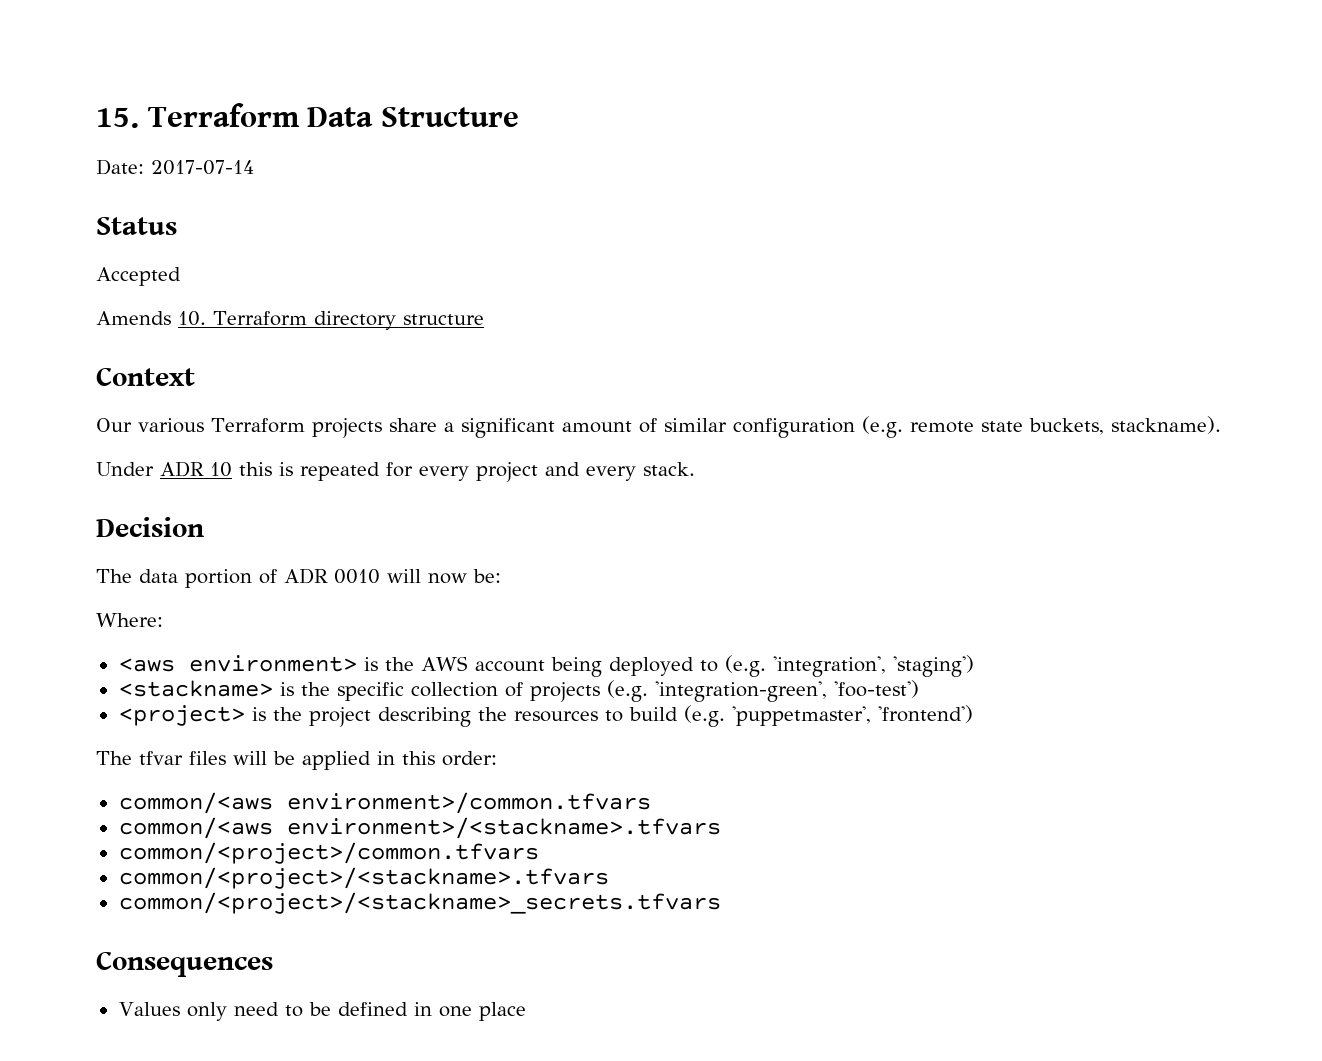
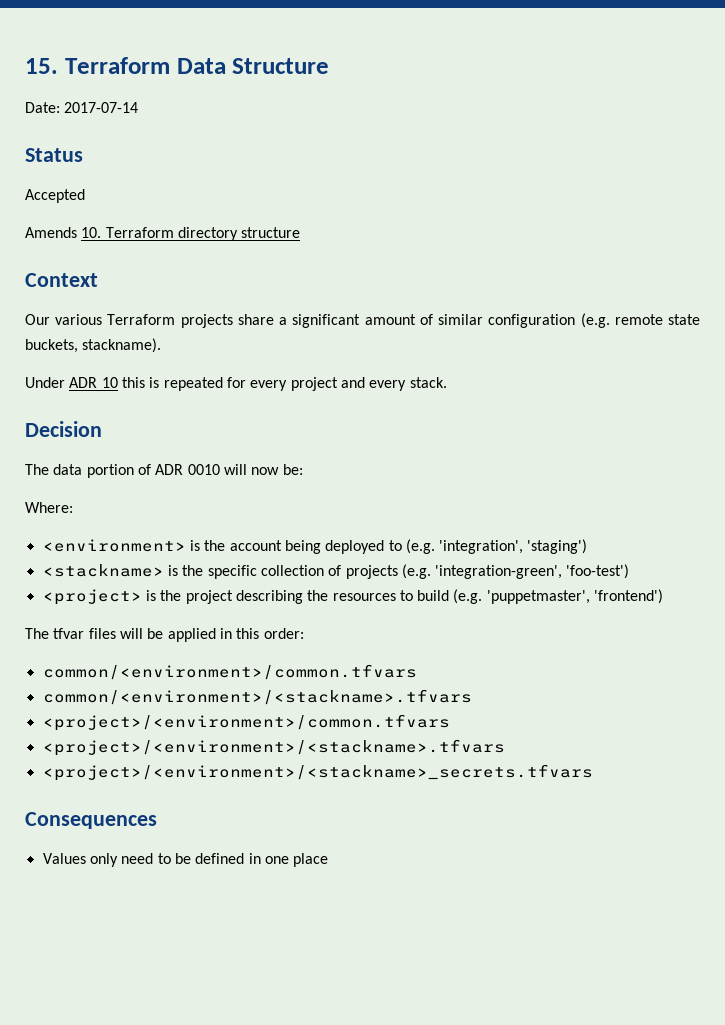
[118,655,468,672] <aws environment> is the AWS -> [42,539,226,552] <environment> is the
[118,792,651,814] [118,817,721,839] [118,842,539,864] [118,867,609,889] [118,892,721,914] common/<aws environment>/common.tfvars // common/<aws environment>/<stackname>.tfvars // common/<project>/common.tfvars // common/<project>/<stackname>.tfvars // common/<project>/<stackname>_secrets.tfvars -> [42,664,417,680] [42,689,472,705] [42,714,450,731] [42,739,505,756] [42,764,593,781] common/<environment>/common.tfvars // common/<environment>/<stackname>.tfvars // <project>/<environment>/common.tfvars // <project>/<environment>/<stackname>.tfvars // <project>/<environment>/<stackname>_secrets.tfvars

